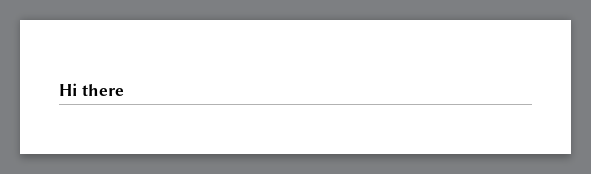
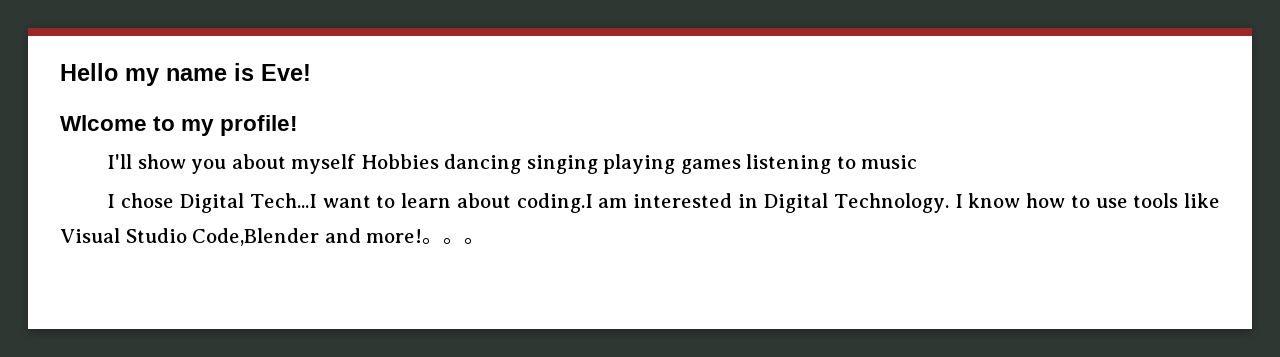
[59,83,124,96] Hi there -> [60,63,311,86] [60,115,299,136] [106,154,918,174] [106,193,1220,213] [60,228,486,246] Hello my name is Eve! // Wlcome to my profile! // I'll show you about myself Hobbies dancing singing playing games listening to music // I chose Digital Tech...I want to learn about coding.I am interested in Digital Technology. I know how to use tools like Visual Studio Code,Blender and more!。。。

